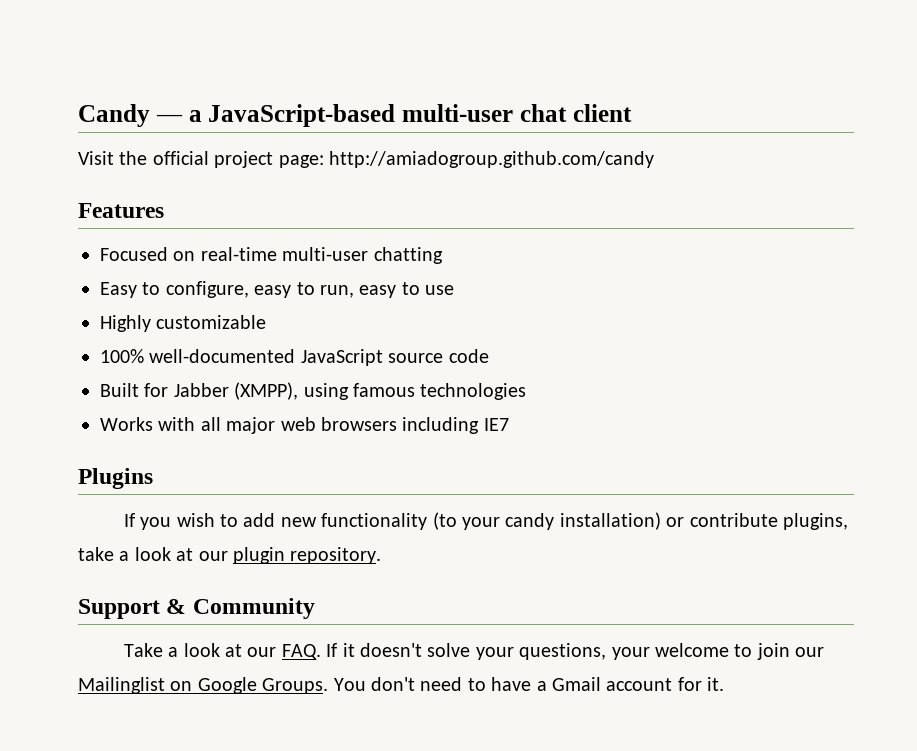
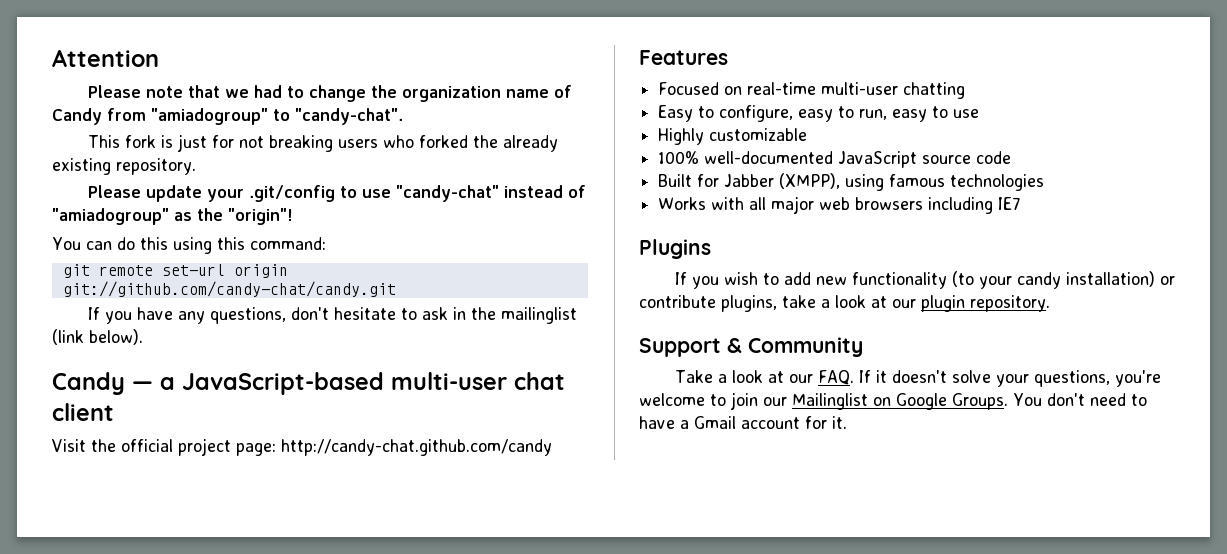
(78, 115) none -> [52,49,159,67] [87,85,572,102] [52,108,403,125] [87,134,558,152] [52,158,196,175] [87,185,586,202] [52,208,293,225] [52,237,326,254] [62,264,288,278] [62,281,396,297] [87,307,577,324] [52,329,143,345] Attention // Please note that we had to change the organization name of Candy from "amiadogroup" to "candy-chat". // This fork is just for not breaking users who forked the already existing repository. // Please update your .git/config to use "candy-chat" instead of "amiadogroup" as the "origin"! // You can do this using this command: // git remote set-url origin git://github.com/candy-chat/candy.git // If you have any questions, don't hesitate to ask in the mailinglist (link below). //
[329,151,654,168] http://amiadogroup.github.com/candy -> [281,439,552,456] http://candy-chat.github.com/candy
[611,647,650,660] your -> [1114,370,1161,387] you're

